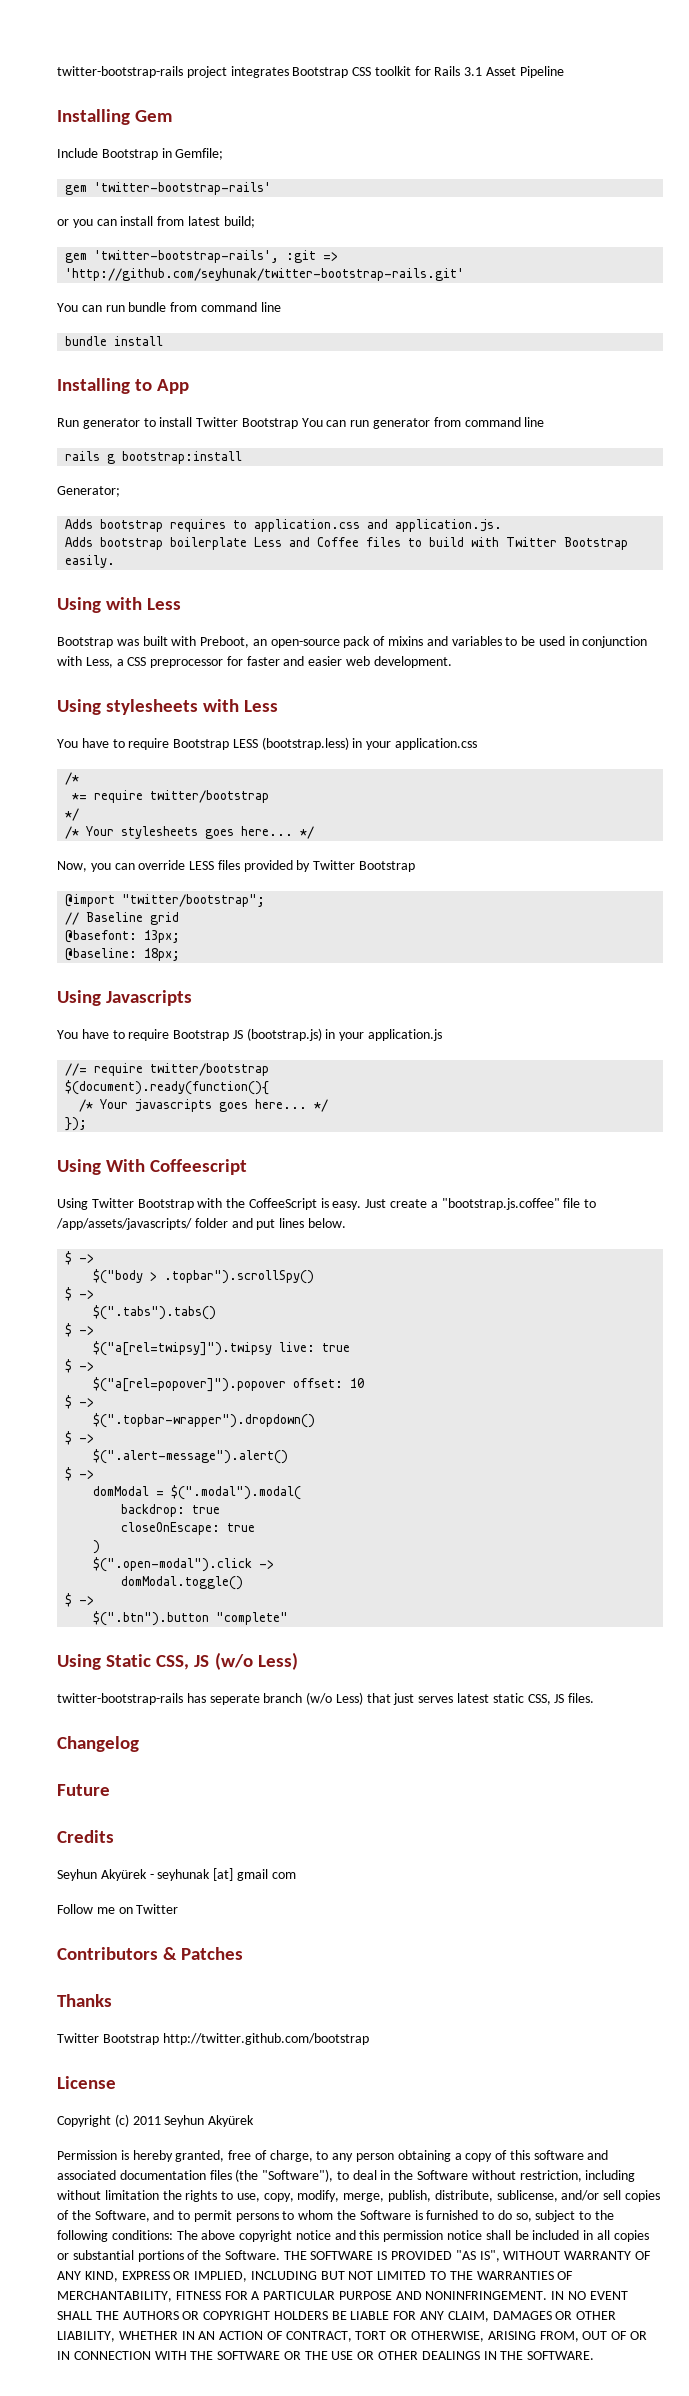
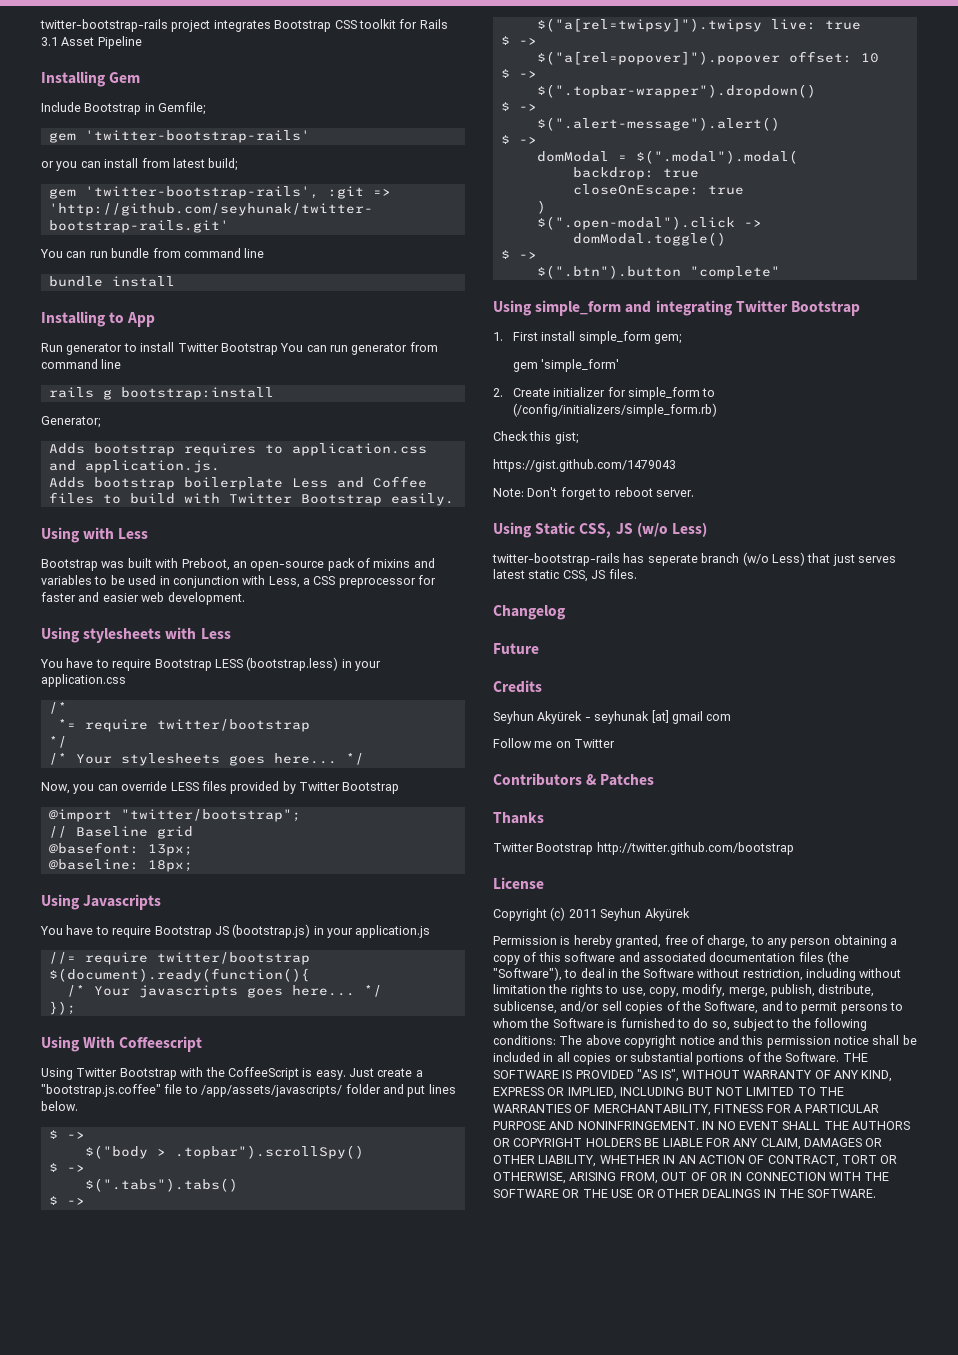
(289, 1618) none -> [493,300,860,316] [493,331,681,344] [512,359,620,372] [493,387,716,400] [512,403,717,417] [493,431,578,444] [493,459,676,472] [493,487,694,500] // Using simple_form and integrating Twitter Bootstrap // 1. First install simple_form gem; // gem 'simple_form' // 2. Create initializer for simple_form to (/config/initializers/simple_form.rb) // Check this gist; // https://gist.github.com/1479043 // Note: Don't forget to reboot server.

